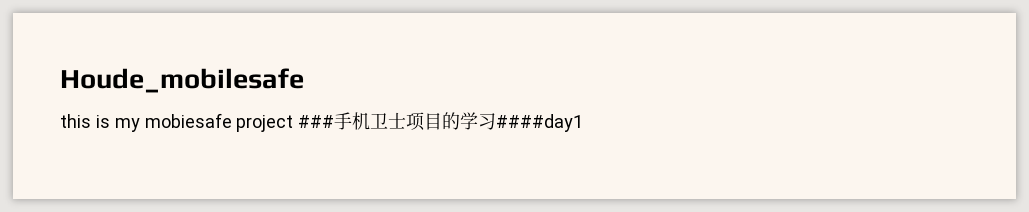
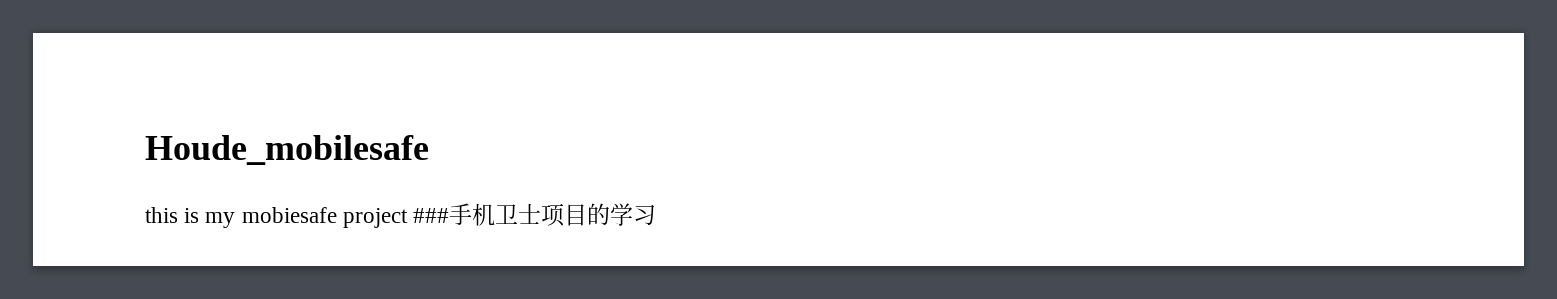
[496,114,584,132] ####day1 -> (657, 215) none

